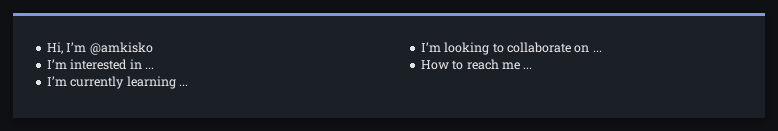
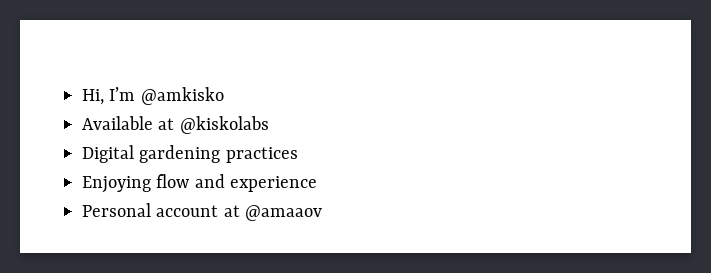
[46,59,154,70] [46,76,188,89] [420,42,602,55] [420,59,533,70] I’m interested in ... // I’m currently learning ... // I’m looking to collaborate on ... // How to reach me ... -> [82,116,269,134] [82,145,298,163] [82,174,318,193] [82,203,323,221] Available at @kiskolabs // Digital gardening practices // Enjoying flow and experience // Personal account at @amaaov

